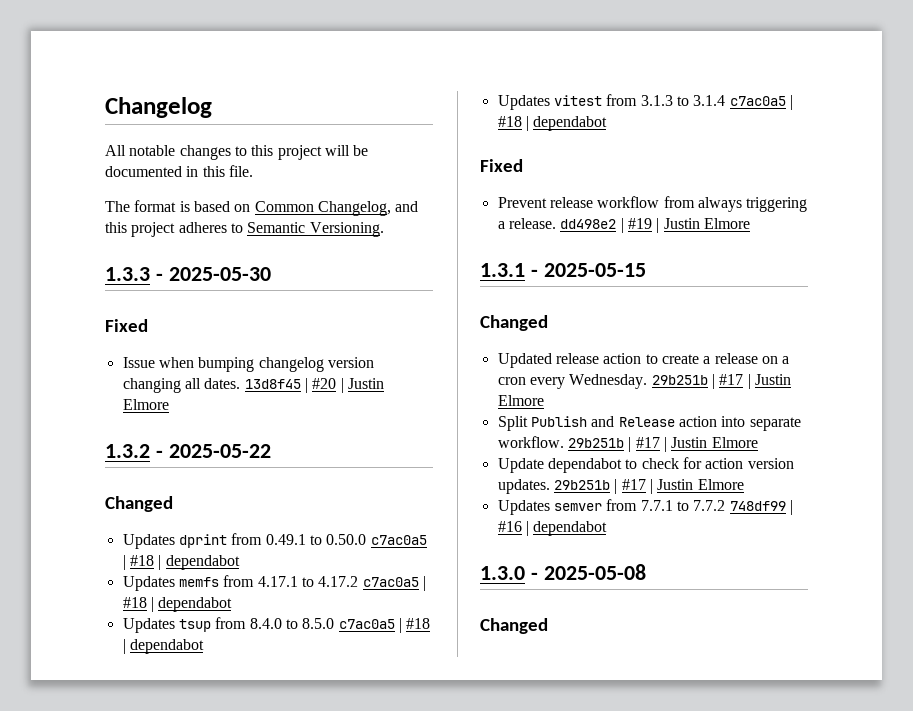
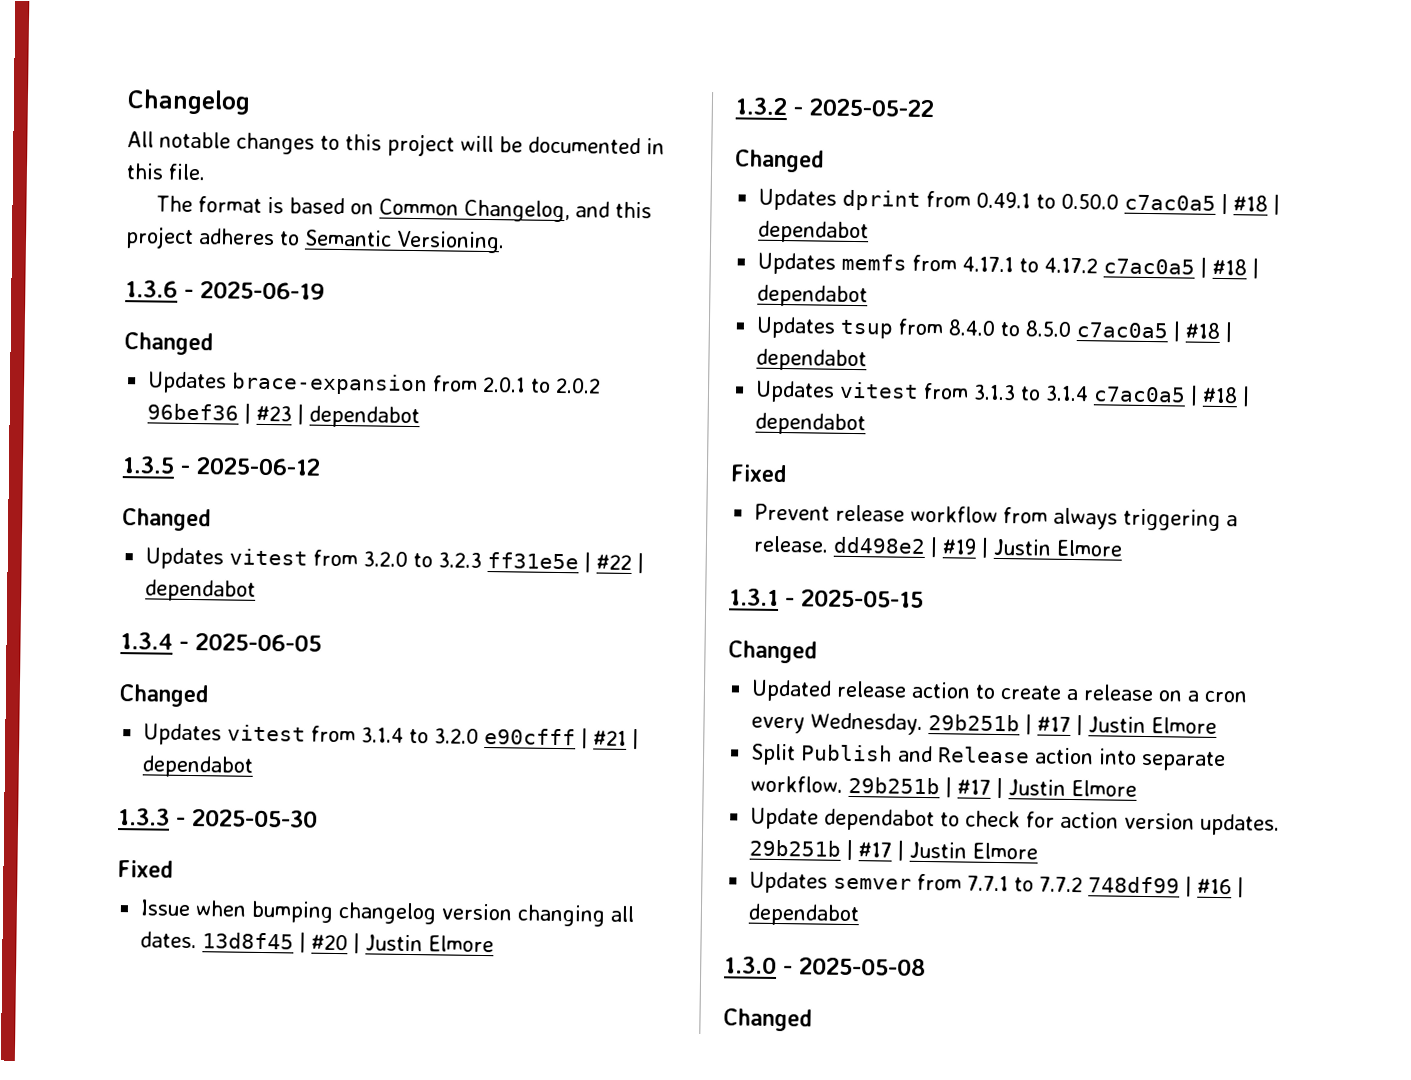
(384, 229) none -> [125,280,325,300] [124,332,214,356] [147,371,602,396] [147,403,421,429] [122,456,321,476] [122,508,212,532] [145,547,645,574] [145,579,257,602] [120,632,322,652] [119,684,209,708] [143,723,640,750] [142,755,255,778] // 1.3.6 - 2025-06-19 // Changed // Updates brace-expansion from 2.0.1 to 2.0.2 96bef36 | #23 | dependabot // 1.3.5 - 2025-06-12 // Changed // Updates vitest from 3.2.0 to 3.2.3 ff31e5e | #22 | dependabot // 1.3.4 - 2025-06-05 // Changed // Updates vitest from 3.1.4 to 3.2.0 e90cfff | #21 | dependabot

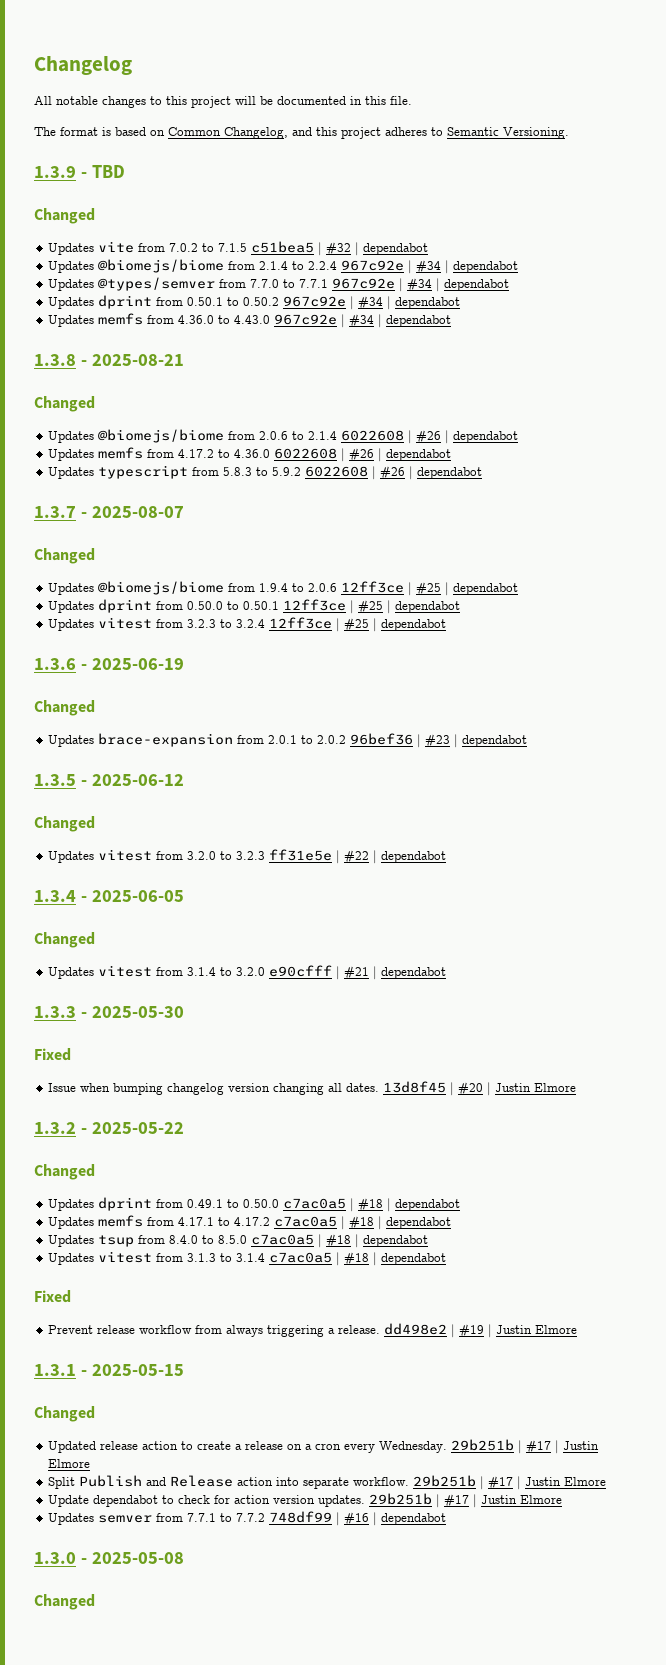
(505, 242) none -> [34,165,125,178] [34,208,95,224] [48,241,429,256] [48,259,519,274] [48,277,510,292] [48,295,461,310] [48,313,452,328] [34,354,184,366] [34,396,95,412] [48,429,519,444] [48,447,452,462] [48,465,483,480] [34,506,184,518] [34,548,95,564] [48,581,519,596] [48,599,461,614] [48,617,447,632] // 1.3.9 - TBD // Changed // Updates vite from 7.0.2 to 7.1.5 c51bea5 | #32 | dependabot // Updates @biomejs/biome from 2.1.4 to 2.2.4 967c92e | #34 | dependabot // Updates @types/semver from 7.7.0 to 7.7.1 967c92e | #34 | dependabot // Updates dprint from 0.50.1 to 0.50.2 967c92e | #34 | dependabot // Updates memfs from 4.36.0 to 4.43.0 967c92e | #34 | dependabot // 1.3.8 - 2025-08-21 // Changed // Updates @biomejs/biome from 2.0.6 to 2.1.4 6022608 | #26 | dependabot // Updates memfs from 4.17.2 to 4.36.0 6022608 | #26 | dependabot // Updates typescript from 5.8.3 to 5.9.2 6022608 | #26 | dependabot // 1.3.7 - 2025-08-07 // Changed // Updates @biomejs/biome from 1.9.4 to 2.0.6 12ff3ce | #25 | dependabot // Updates dprint from 0.50.0 to 0.50.1 12ff3ce | #25 | dependabot // Updates vitest from 3.2.3 to 3.2.4 12ff3ce | #25 | dependabot

